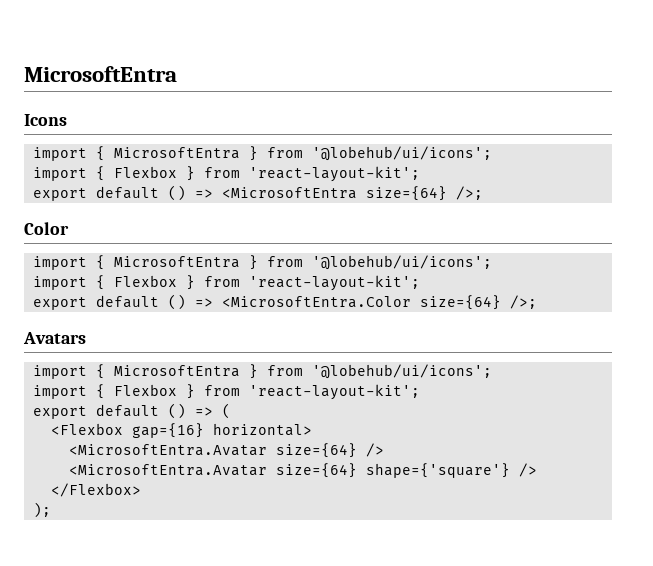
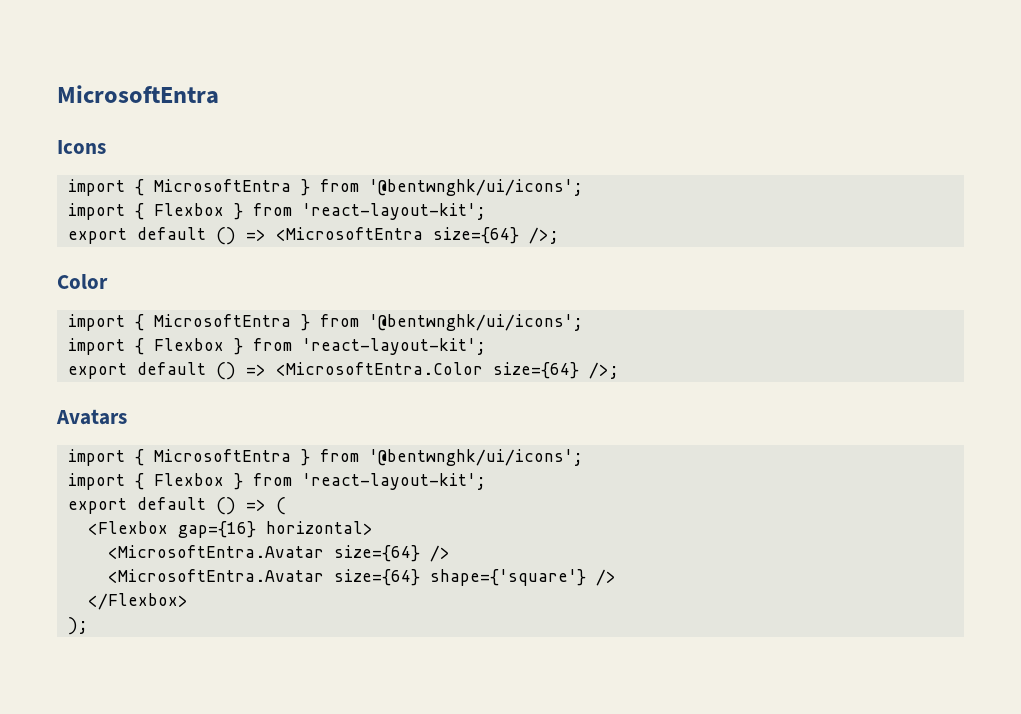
[311,146,492,161] '@lobehub/ui/icons'; -> [368,179,583,196] '@bentwnghk/ui/icons';
[311,255,492,270] '@lobehub/ui/icons'; -> [368,314,583,331] '@bentwnghk/ui/icons';
[311,364,492,379] '@lobehub/ui/icons'; -> [368,449,583,466] '@bentwnghk/ui/icons';

